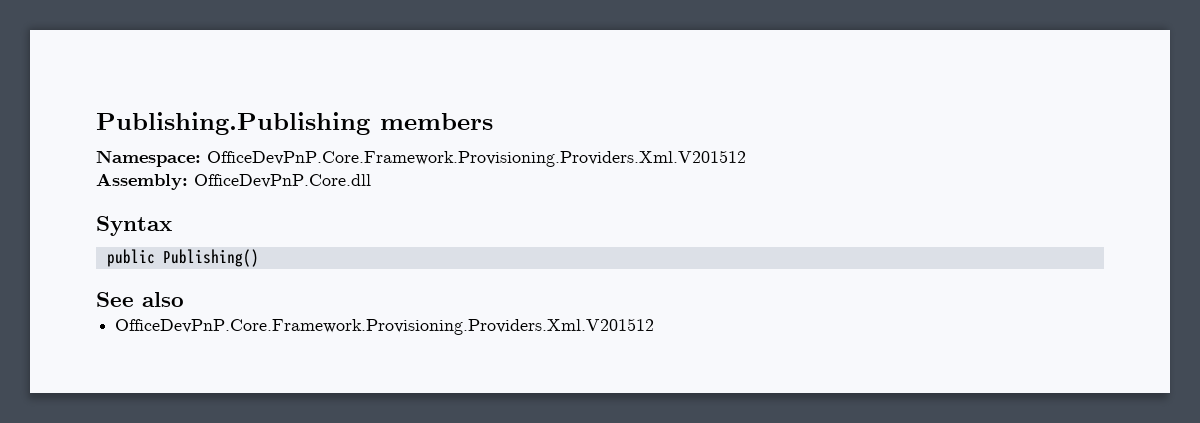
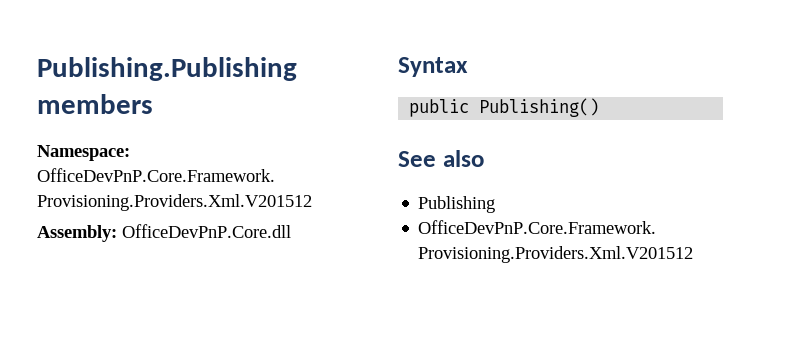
(184, 299) none -> [418,196,496,213] // Publishing

